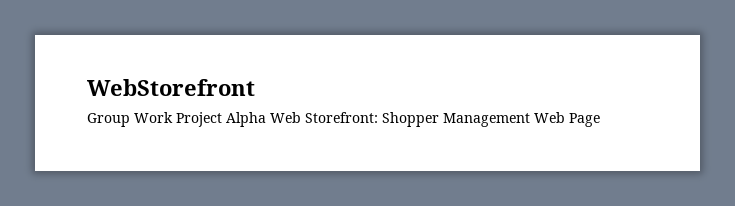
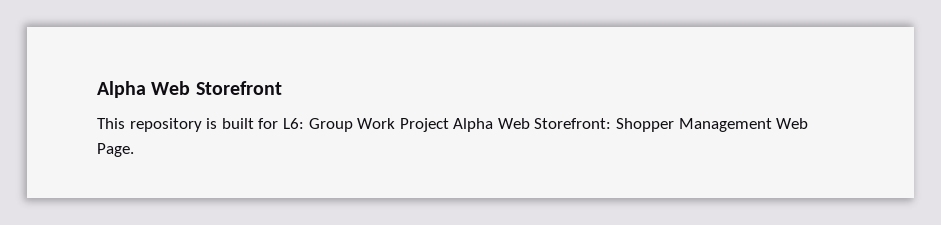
[87,79,255,96] WebStorefront // -> [97,81,282,98] [97,118,304,132] Alpha Web Storefront // This repository is built for L6:
[569,113,600,127] Page -> [97,143,134,157] Page.

